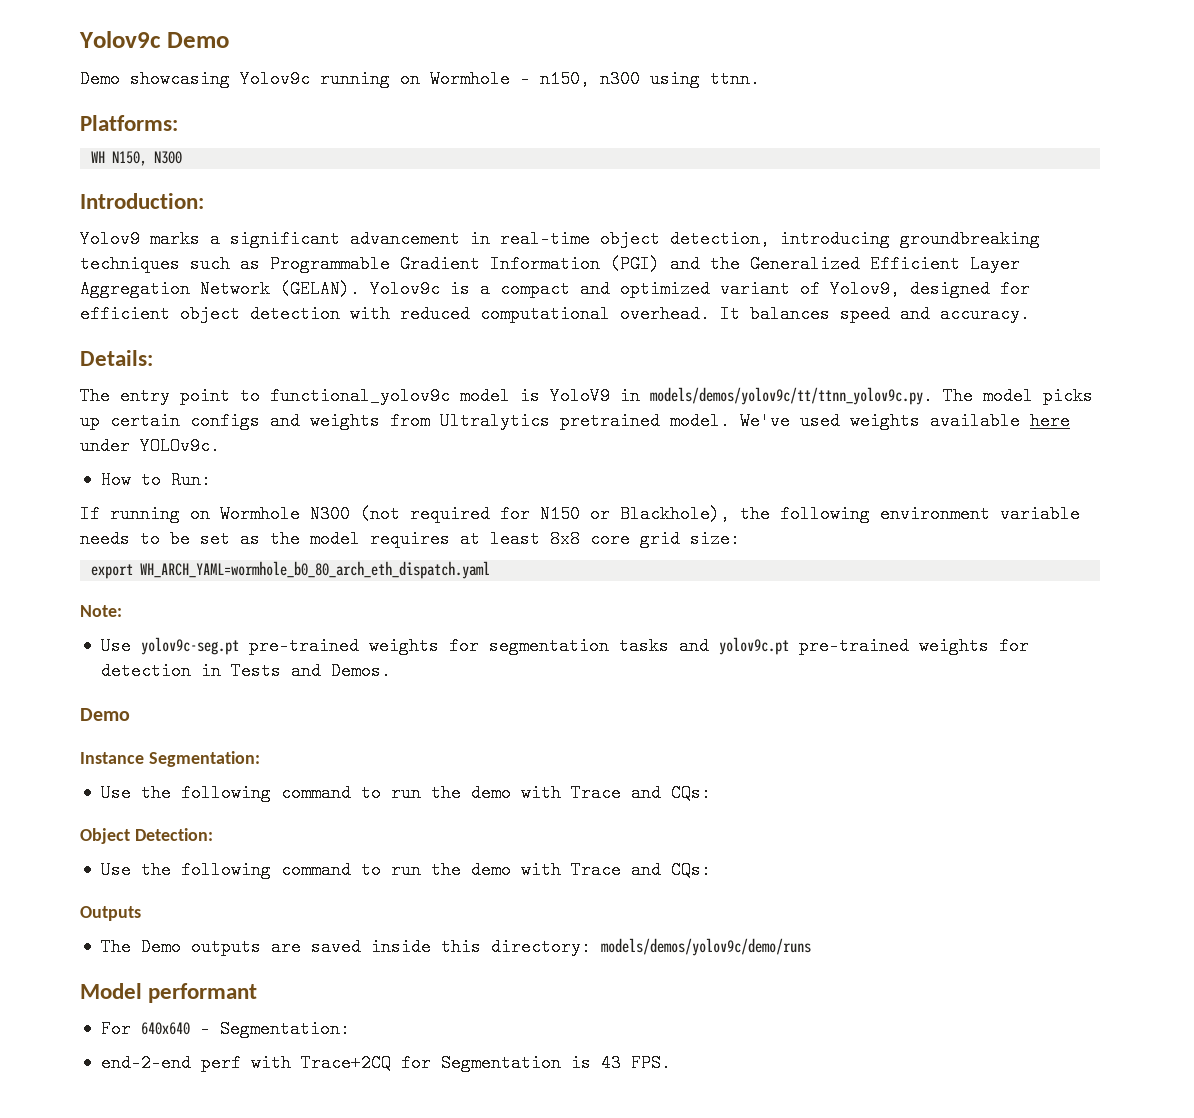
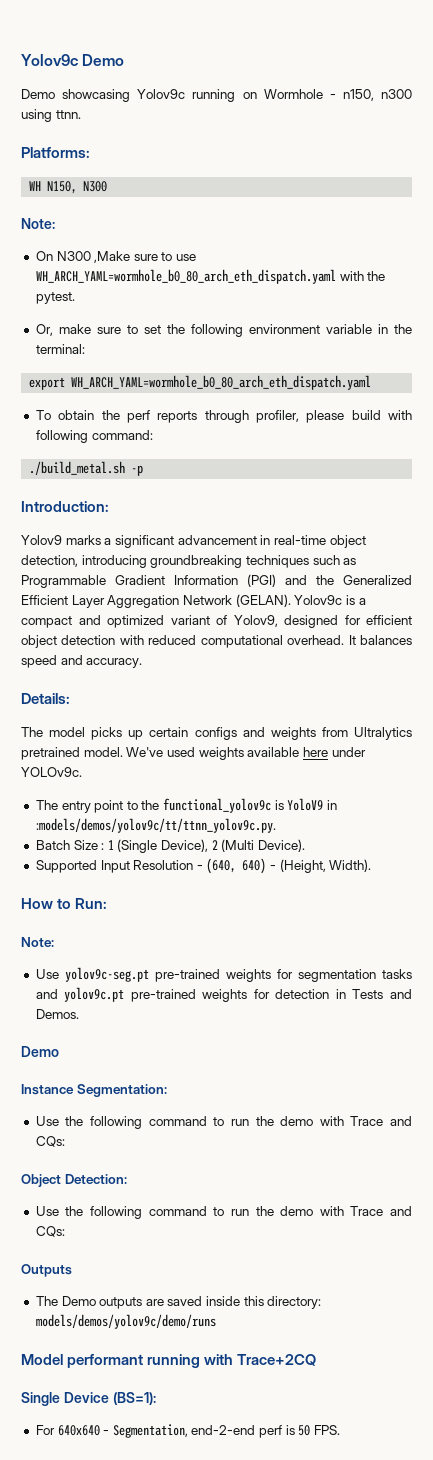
(183, 157) none -> [21,218,55,229] [35,251,197,263] [35,269,386,284] [35,292,75,304] [35,324,412,337] [35,344,85,354] [29,375,372,390] [35,410,412,423] [35,430,153,443] [29,461,144,476] // Note: // On N300 ,Make sure to use WH_ARCH_YAML=wormhole_b0_80_arch_eth_dispatch.yaml with the pytest. // Or, make sure to set the following environment variable in the terminal: // export WH_ARCH_YAML=wormhole_b0_80_arch_eth_dispatch.yaml // To obtain the perf reports through profiler, please build with following command: // ./build_metal.sh -p
[120,387,973,405] entry point to functional_yolov9c model is YoloV9 in models/demos/yolov9c/tt/ttnn_yolov9c.py. The -> (43, 732) none
[100,471,211,489] [80,505,1080,523] [80,530,740,548] [91,561,491,579] How to Run: // If running on Wormhole N300 (not required for N150 or Blackhole), the following environment variable needs to be set as the model requires at least 8x8 core grid size: // export WH_ARCH_YAML=wormhole_b0_80_arch_eth_dispatch.yaml -> [35,798,338,813] [35,818,276,833] [35,839,306,853] [35,858,372,874] [21,898,108,909] The entry point to the functional_yolov9c is YoloV9 in :models/demos/yolov9c/tt/ttnn_yolov9c.py. // Batch Size : 1 (Single Device), 2 (Multi Device). // Supported Input Resolution - (640, 640) - (Height, Width). // How to Run:
(258, 993) none -> [147,1354,317,1368] [21,1392,156,1406] running with Trace+2CQ // Single Device (BS=1):
[219,1020,350,1038] Segmentation: // -> [112,1424,188,1438] Segmentation,
[250,1054,621,1072] with Trace+2CQ for Segmentation is 43 -> [285,1425,311,1436] is 50

